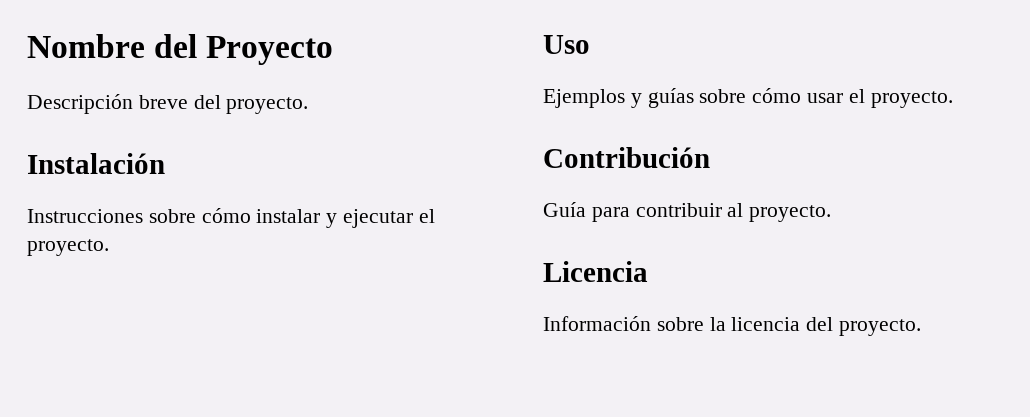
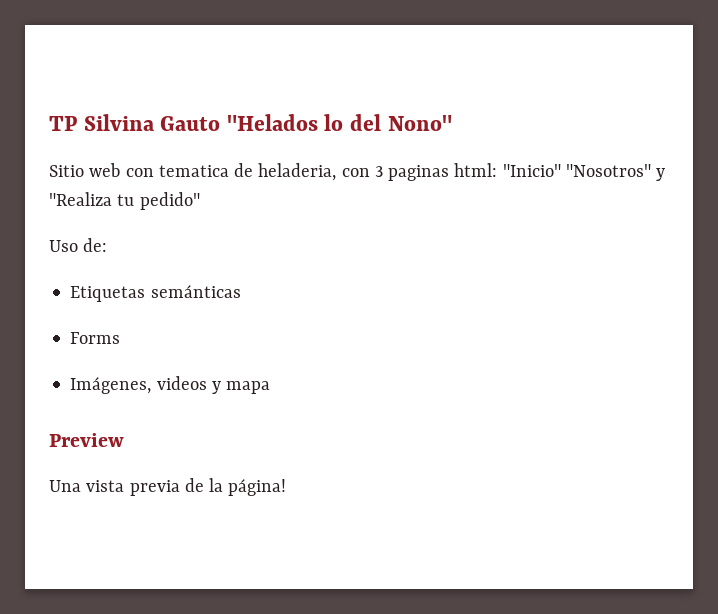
[27,34,334,65] [27,94,309,114] [27,153,165,174] [27,208,435,228] [27,239,109,256] [543,35,590,54] [543,88,953,108] [543,147,710,168] [543,202,832,222] [543,261,648,282] [543,316,922,336] Nombre del Proyecto // Descripción breve del proyecto. // Instalación // Instrucciones sobre cómo instalar y ejecutar el proyecto. // Uso // Ejemplos y guías sobre cómo usar el proyecto. // Contribución // Guía para contribuir al proyecto. // Licencia // Información sobre la licencia del proyecto. -> [49,114,452,131] [49,163,666,181] [49,192,200,210] [49,238,108,252] [70,285,241,302] [70,332,121,344] [70,376,271,394] [49,433,124,447] [49,478,287,496] TP Silvina Gauto "Helados lo del Nono" // Sitio web con tematica de heladeria, con 3 paginas html: "Inicio" "Nosotros" y "Realiza tu pedido" // Uso de: // Etiquetas semánticas // Forms // Imágenes, videos y mapa // Preview // Una vista previa de la página!

